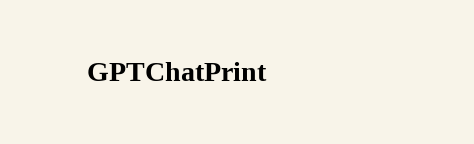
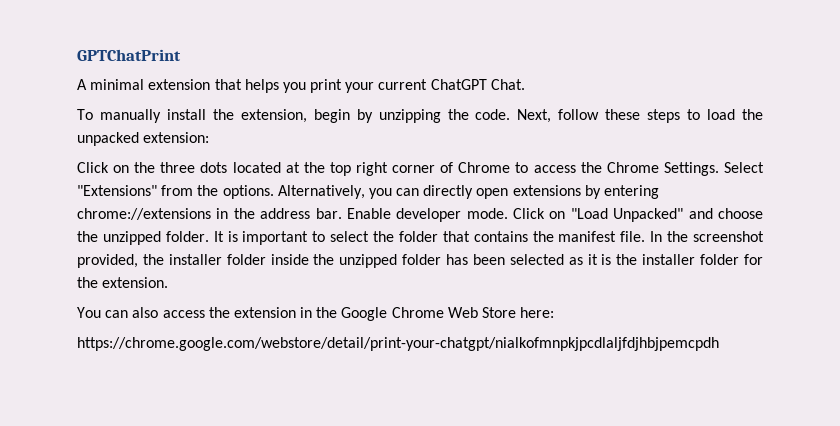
(267, 71) none -> [77,79,525,93] [77,109,763,123] [77,132,210,146] [77,162,764,176] [77,185,660,199] [77,208,763,222] [77,231,764,245] [77,254,763,268] [77,277,169,288] [77,307,555,321] [77,337,719,351] // A minimal extension that helps you print your current ChatGPT Chat. // To manually install the extension, begin by unzipping the code. Next, follow these steps to load the unpacked extension: // Click on the three dots located at the top right corner of Chrome to access the Chrome Settings. Select "Extensions" from the options. Alternatively, you can directly open extensions by entering chrome://extensions in the address bar. Enable developer mode. Click on "Load Unpacked" and choose the unzipped folder. It is important to select the folder that contains the manifest file. In the screenshot provided, the installer folder inside the unzipped folder has been selected as it is the installer folder for the extension. // You can also access the extension in the Google Chrome Web Store here: // https://chrome.google.com/webstore/detail/print-your-chatgpt/nialkofmnpkjpcdlaljfdjhbjpemcpdh

